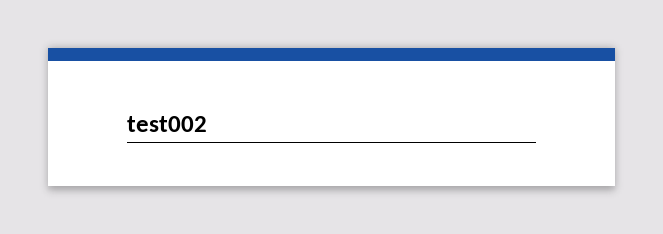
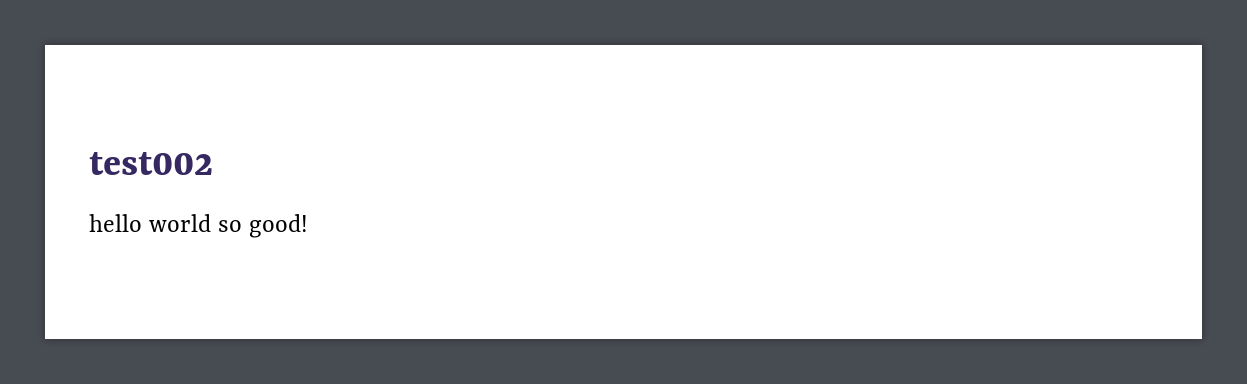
(207, 124) none -> [89,214,309,238] // hello world so good!

